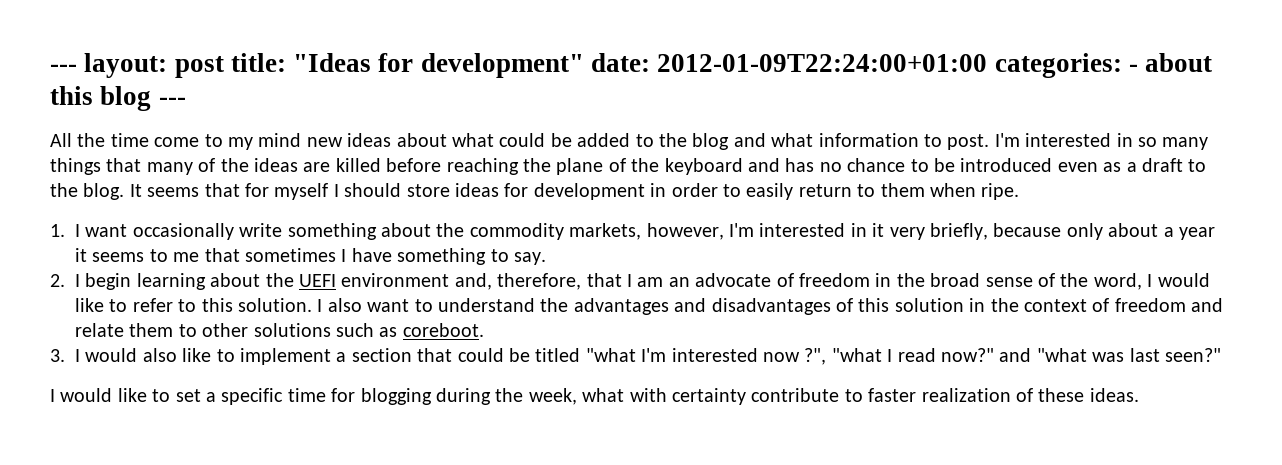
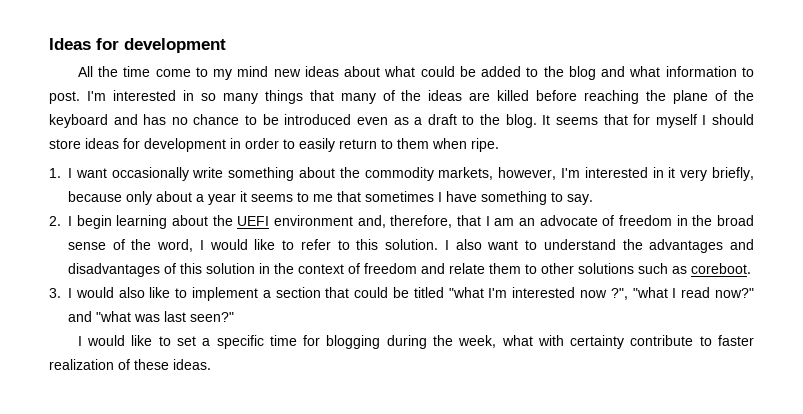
[50,53,1213,78] [50,86,186,111] --- layout: post title: "Ideas for development" date: 2012-01-09T22:24:00+01:00 categories: - about this blog --- -> [49,38,226,53] Ideas for development

